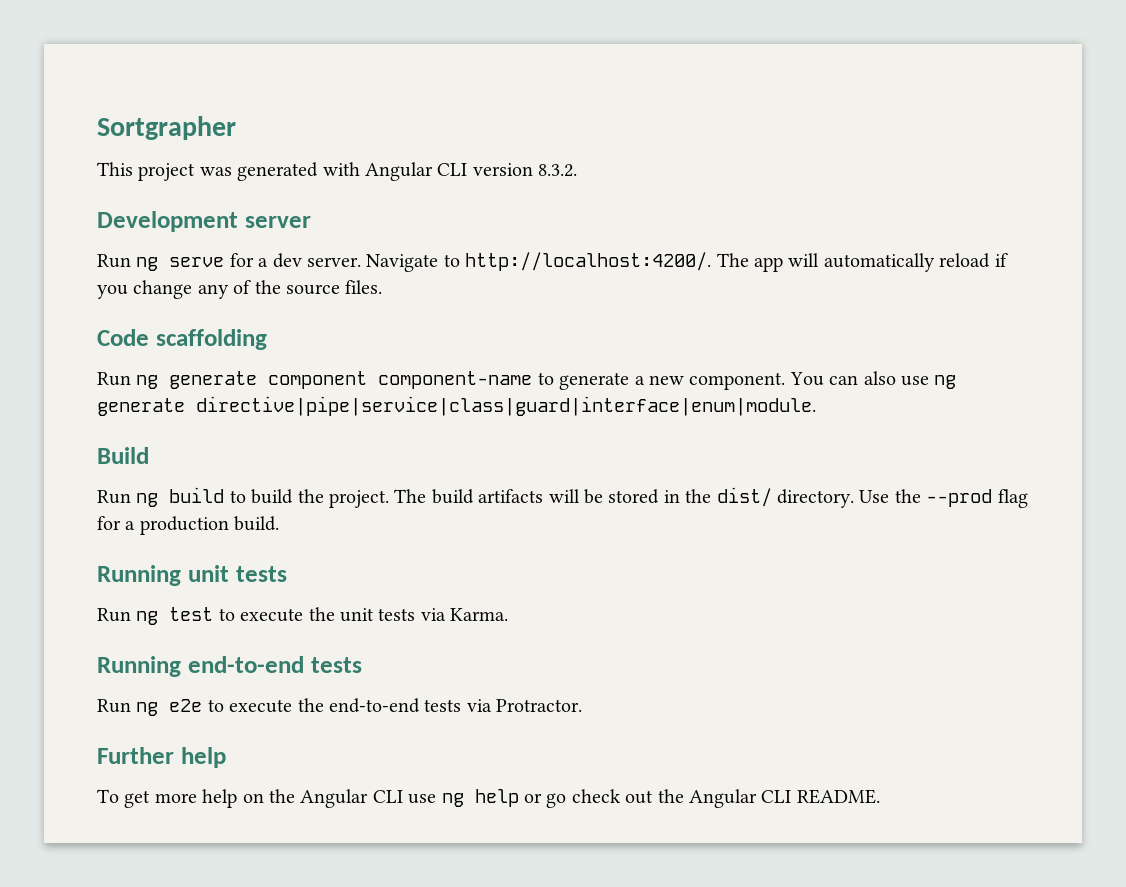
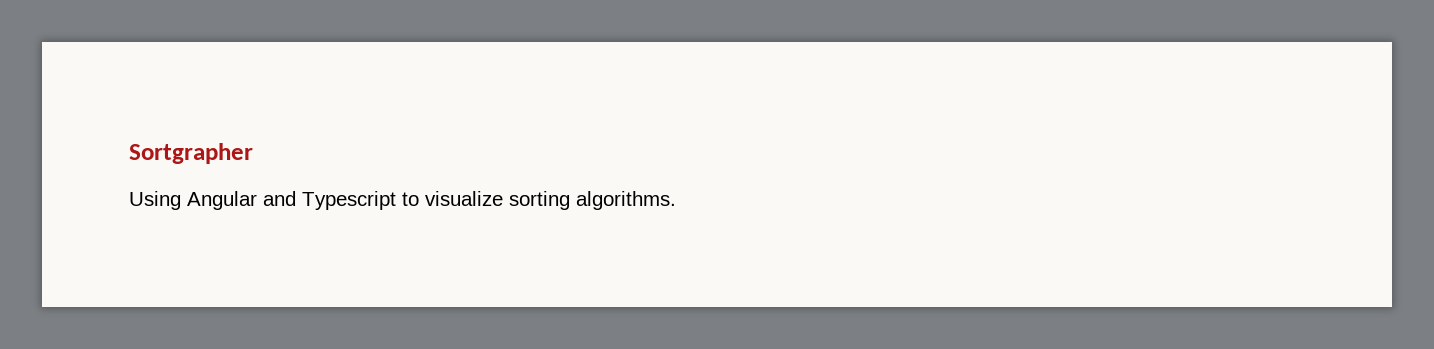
[97,162,578,181] [97,211,311,232] [97,252,1008,272] [97,280,383,299] [97,329,267,350] [97,371,957,390] [97,396,816,416] [97,447,149,464] [97,487,1028,508] [97,516,280,535] [97,565,287,586] [97,607,509,625] [97,656,362,677] [97,698,583,716] [97,747,226,768] [97,789,880,808] This project was generated with Angular CLI version 8.3.2. // Development server // Run ng serve for a dev server. Navigate to http://localhost:4200/. The app will automatically reload if you change any of the source files. // Code scaffolding // Run ng generate component component-name to generate a new component. You can also use ng generate directive|pipe|service|class|guard|interface|enum|module. // Build // Run ng build to build the project. The build artifacts will be stored in the dist/ directory. Use the --prod flag for a production build. // Running unit tests // Run ng test to execute the unit tests via Karma. // Running end-to-end tests // Run ng e2e to execute the end-to-end tests via Protractor. // Further help // To get more help on the Angular CLI use ng help or go check out the Angular CLI README. -> [129,191,676,210] Using Angular and Typescript to visualize sorting algorithms.

